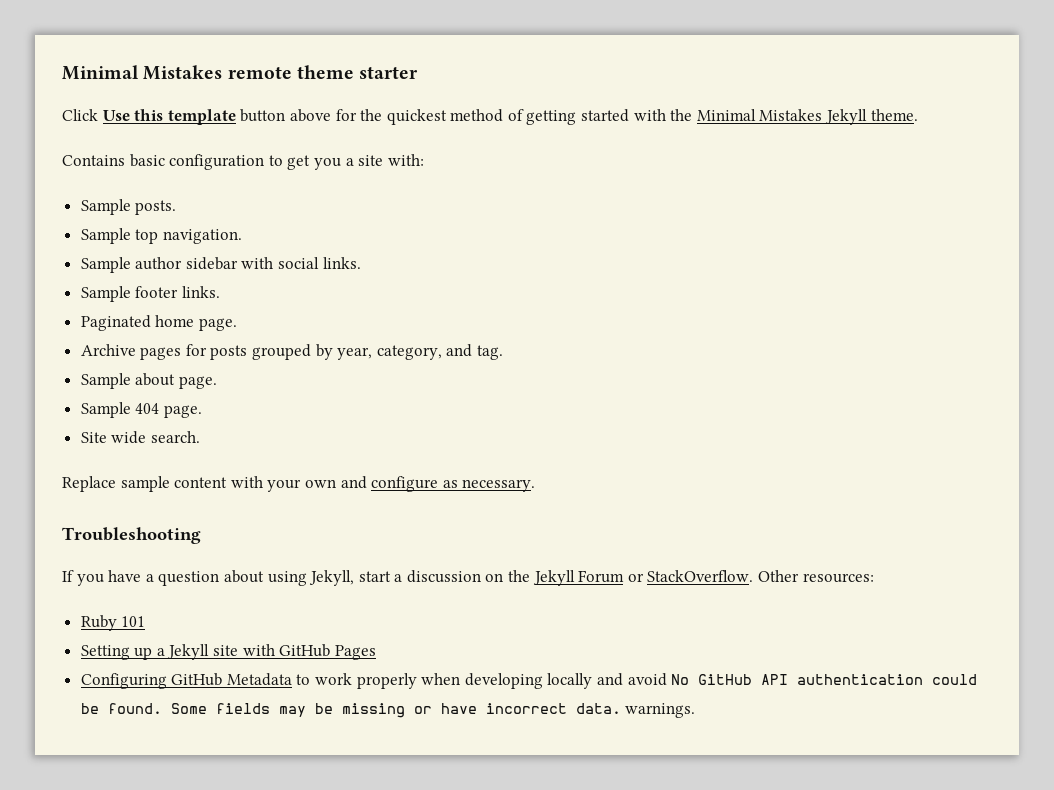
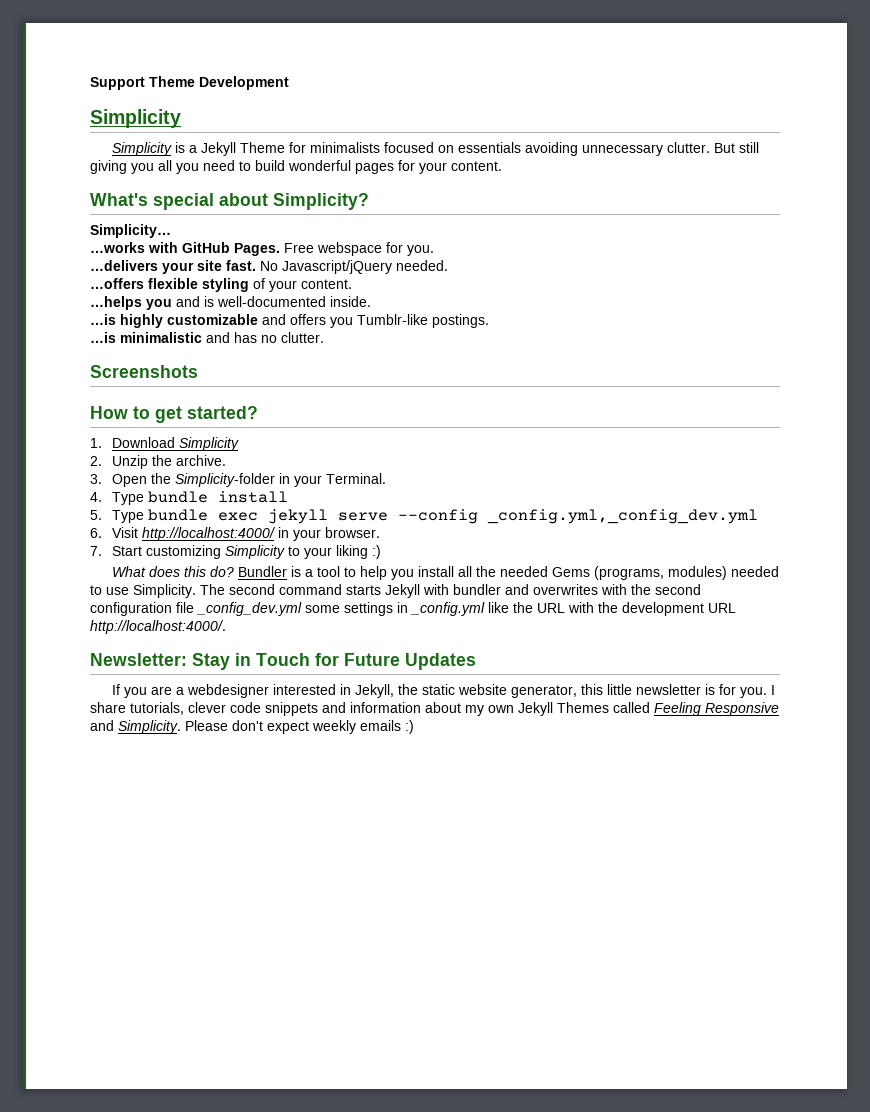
[62,65,419,80] [62,109,918,125] [62,154,424,170] [80,199,177,215] [80,228,242,244] [80,257,361,273] [80,286,220,302] [80,315,237,331] [80,344,504,360] [80,373,217,389] [80,402,202,418] [80,431,200,444] [62,476,536,492] [62,527,201,544] [62,570,874,586] [80,615,146,631] [80,644,376,660] [80,673,978,689] [80,703,696,718] Minimal Mistakes remote theme starter // Click Use this template button above for the quickest method of getting started with the Minimal Mistakes Jekyll theme. // Contains basic configuration to get you a site with: // Sample posts. // Sample top navigation. // Sample author sidebar with social links. // Sample footer links. // Paginated home page. // Archive pages for posts grouped by year, category, and tag. // Sample about page. // Sample 404 page. // Site wide search. // Replace sample content with your own and configure as necessary. // Troubleshooting // If you have a question about using Jekyll, start a discussion on the Jekyll Forum or StackOverflow. Other resources: // Ruby 101 // Setting up a Jekyll site with GitHub Pages // Configuring GitHub Metadata to work properly when developing locally and avoid No GitHub API authentication could be found. Some fields may be missing or have incorrect data. warnings. -> [90,76,289,90] [90,109,181,128] [112,142,760,156] [90,160,502,174] [90,193,369,210] [90,224,171,238] [90,242,434,256] [90,260,448,274] [90,278,352,292] [90,296,371,310] [90,314,489,328] [90,332,324,343] [90,365,198,378] [90,406,258,423] [90,437,240,451] [90,455,227,469] [90,473,387,487] [90,491,289,505] [90,509,759,524] [90,527,381,541] [90,545,382,559] [112,566,780,580] [90,584,701,598] [90,602,736,616] [90,620,226,634] [90,653,476,670] [112,684,776,698] [90,702,779,716] [90,720,414,734] Support Theme Development // Simplicity // Simplicity is a Jekyll Theme for minimalists focused on essentials avoiding unnecessary clutter. But still giving you all you need to build wonderful pages for your content. // What's special about Simplicity? // Simplicity… // …works with GitHub Pages. Free webspace for you. // …delivers your site fast. No Javascript/jQuery needed. // …offers flexible styling of your content. // …helps you and is well-documented inside. // …is highly customizable and offers you Tumblr-like postings. // …is minimalistic and has no clutter. // Screenshots // How to get started? // 1. Download Simplicity // 2. Unzip the archive. // 3. Open the Simplicity-folder in your Terminal. // 4. Type bundle install // 5. Type bundle exec jekyll serve --config _config.yml,_config_dev.yml // 6. Visit http://localhost:4000/ in your browser. // 7. Start customizing Simplicity to your liking :) // What does this do? Bundler is a tool to help you install all the needed Gems (programs, modules) needed to use Simplicity. The second command starts Jekyll with bundler and overwrites with the second configuration file _config_dev.yml some settings in _config.yml like the URL with the development URL http://localhost:4000/. // Newsletter: Stay in Touch for Future Updates // If you are a webdesigner interested in Jekyll, the static website generator, this little newsletter is for you. I share tutorials, clever code snippets and information about my own Jekyll Themes called Feeling Responsive and Simplicity. Please don't expect weekly emails :)

